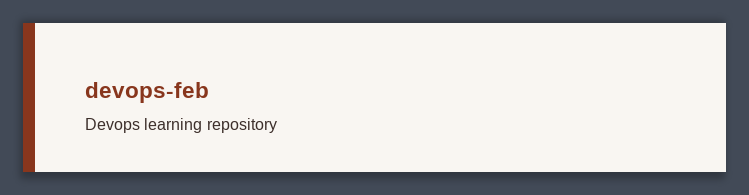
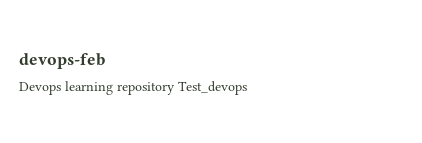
(277, 125) none -> [178,81,247,95] Test_devops

